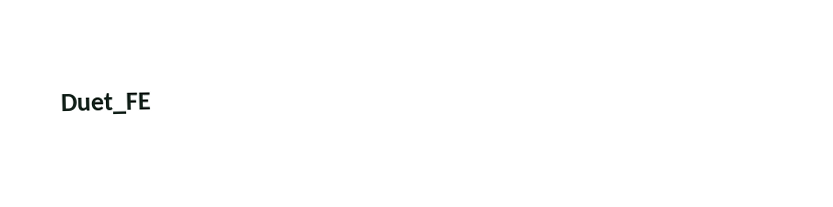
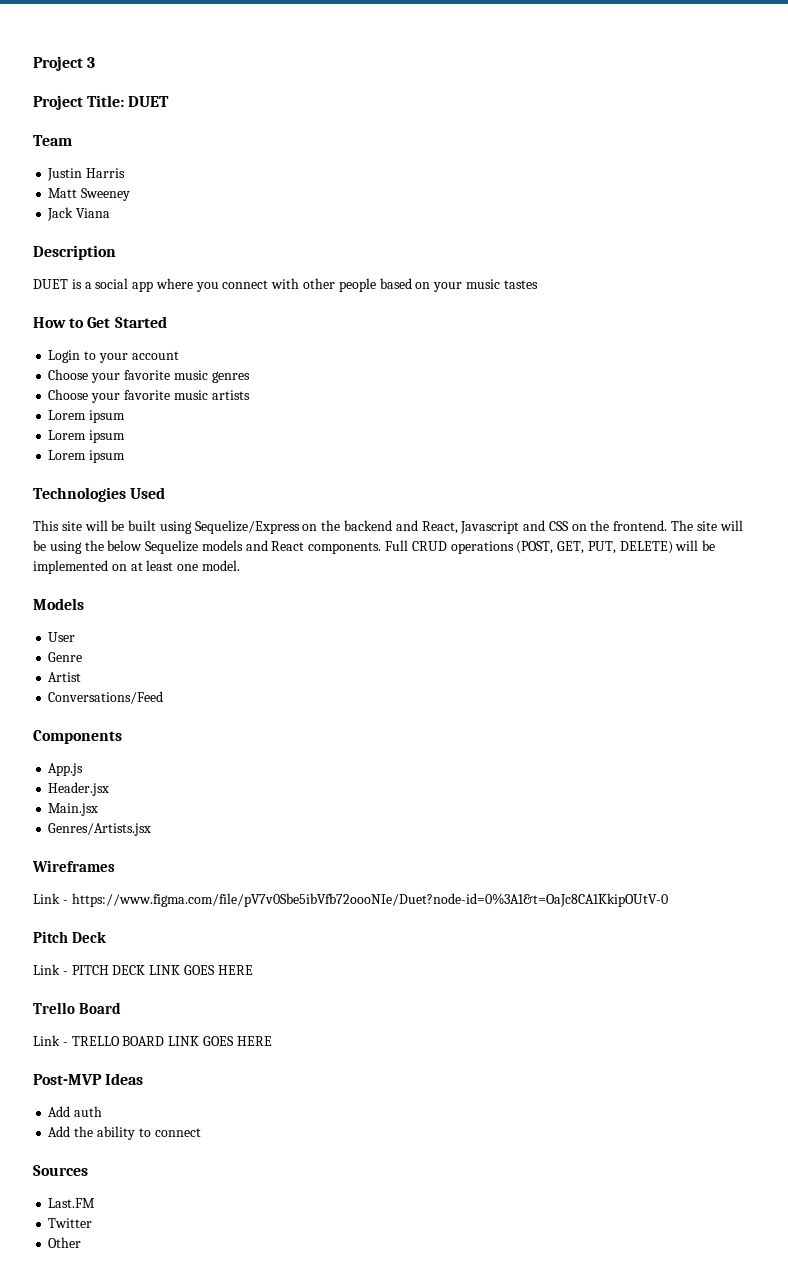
[60,92,152,116] Duet_FE -> [33,56,96,71] [33,95,170,110] [33,135,72,146] [47,168,126,181] [48,188,131,201] [47,207,111,221] [33,245,116,260] [33,278,538,292] [33,316,167,328] [48,350,179,363] [48,369,250,383] [48,389,250,403] [48,410,126,423] [48,430,126,443] [48,450,126,463] [33,487,166,502] [33,520,743,534] [33,540,716,554] [33,560,240,574] [33,598,84,610] [48,632,76,642] [48,652,83,662] [48,672,82,682] [48,691,164,704] [33,730,122,744] [48,763,84,776] [48,782,110,796] [48,803,99,816] [48,823,152,836] [32,860,115,872] [33,893,668,907] [33,931,106,943] [33,964,253,975] [33,1002,121,1014] [33,1035,272,1046] [33,1073,144,1085] [48,1106,103,1117] [48,1126,201,1140] [33,1165,88,1176] [48,1198,96,1208] [48,1218,93,1228] [48,1237,82,1248] Project 3 // Project Title: DUET // Team // Justin Harris // Matt Sweeney // Jack Viana // Description // DUET is a social app where you connect with other people based on your music tastes // How to Get Started // Login to your account // Choose your favorite music genres // Choose your favorite music artists // Lorem ipsum // Lorem ipsum // Lorem ipsum // Technologies Used // This site will be built using Sequelize/Express on the backend and React, Javascript and CSS on the frontend. The site will be using the below Sequelize models and React components. Full CRUD operations (POST, GET, PUT, DELETE) will be implemented on at least one model. // Models // User // Genre // Artist // Conversations/Feed // Components // App.js // Header.jsx // Main.jsx // Genres/Artists.jsx // Wireframes // Link - https://www.figma.com/file/pV7v0Sbe5ibVfb72oooNIe/Duet?node-id=0%3A1&t=OaJc8CA1KkipOUtV-0 // Pitch Deck // Link - PITCH DECK LINK GOES HERE // Trello Board // Link - TRELLO BOARD LINK GOES HERE // Post-MVP Ideas // Add auth // Add the ability to connect // Sources // Last.FM // Twitter // Other

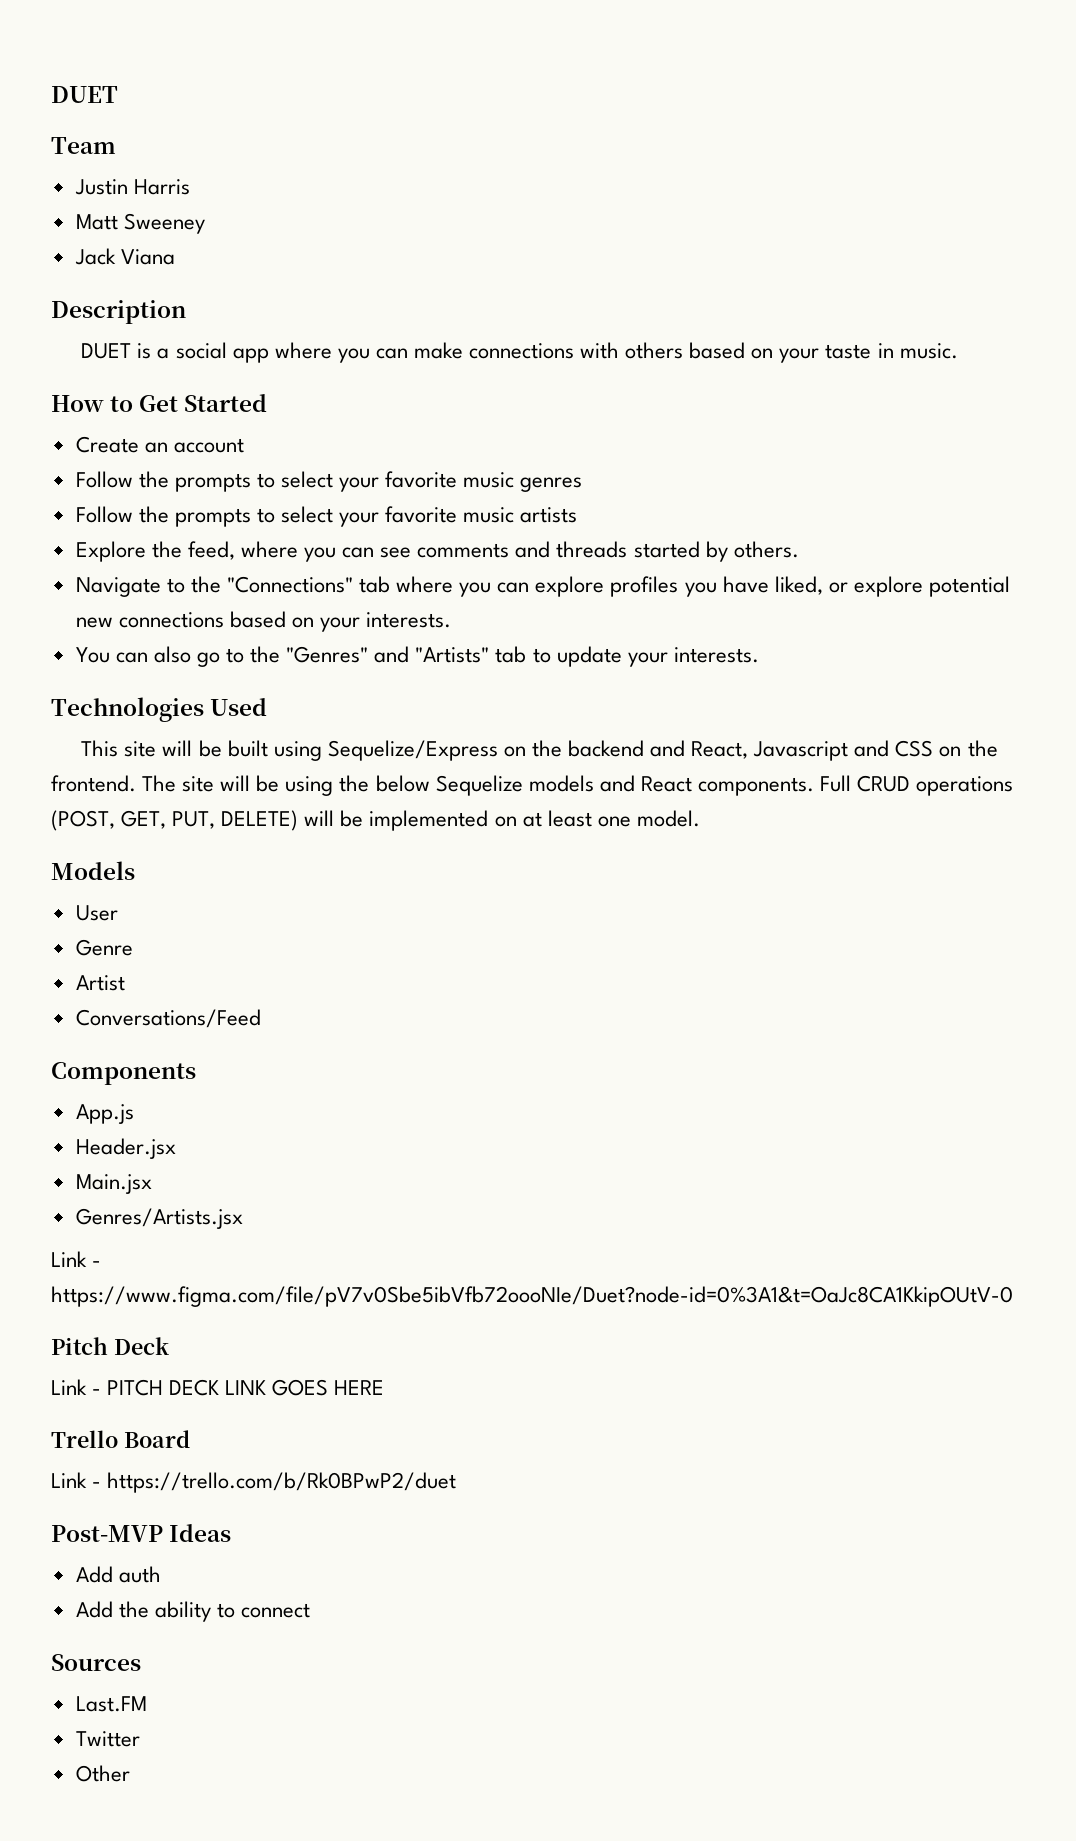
[33,56,96,71] [33,95,125,110] Project 3 // Project Title: -> (51, 94) none
[222,278,538,292] [33,316,167,328] [48,350,179,363] [48,369,89,380] connect with other people based on your music tastes // How to Get Started // Login to your account // Choose -> [375,342,958,363] [51,394,268,412] [75,436,244,453] [75,471,334,492] can make connections with others based on your taste in music. // How to Get Started // Create an account // Follow the prompts to select
[48,389,89,400] Choose -> [75,506,334,527] Follow the prompts to select
[48,410,126,423] [48,430,126,443] [48,450,126,463] Lorem ipsum // Lorem ipsum // Lorem ipsum -> [75,541,799,562] [75,576,1010,597] [75,611,452,632] [75,646,759,667] Explore the feed, where you can see comments and threads started by others. // Navigate to the "Connections" tab where you can explore profiles you have liked, or explore potential new connections based on your interests. // You can also go to the "Genres" and "Artists" tab to update your interests.
[32,860,115,872] // Wireframes -> (243, 1218) none
[71,1036,272,1046] TRELLO BOARD LINK GOES HERE -> [107,1472,457,1493] https://trello.com/b/Rk0BPwP2/duet

